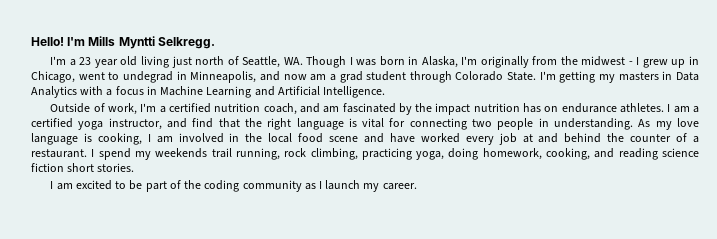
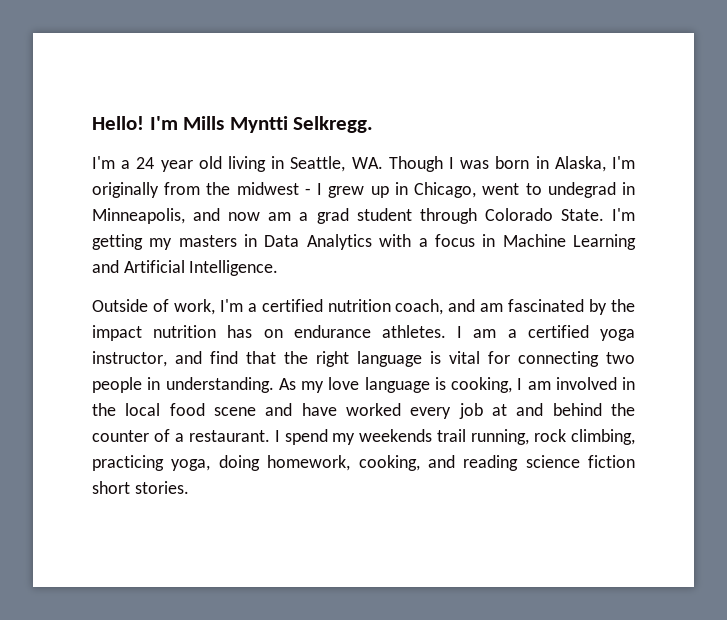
[79,57,92,65] 23 -> [136,157,155,169] 24
[171,56,239,68] just north of -> [271,156,285,169] in
[50,180,417,192] // I am excited to be part of the coding community as I launch my career. -> (189, 487) none

